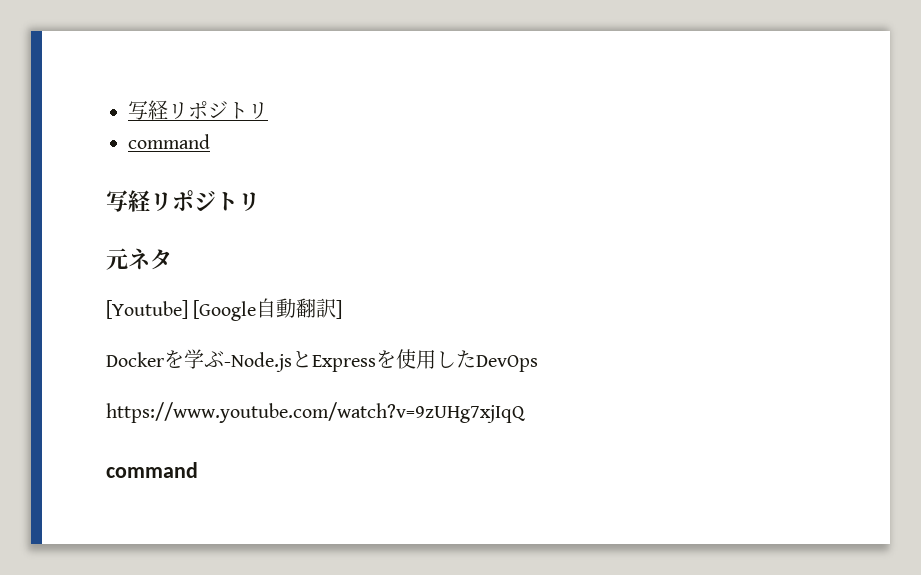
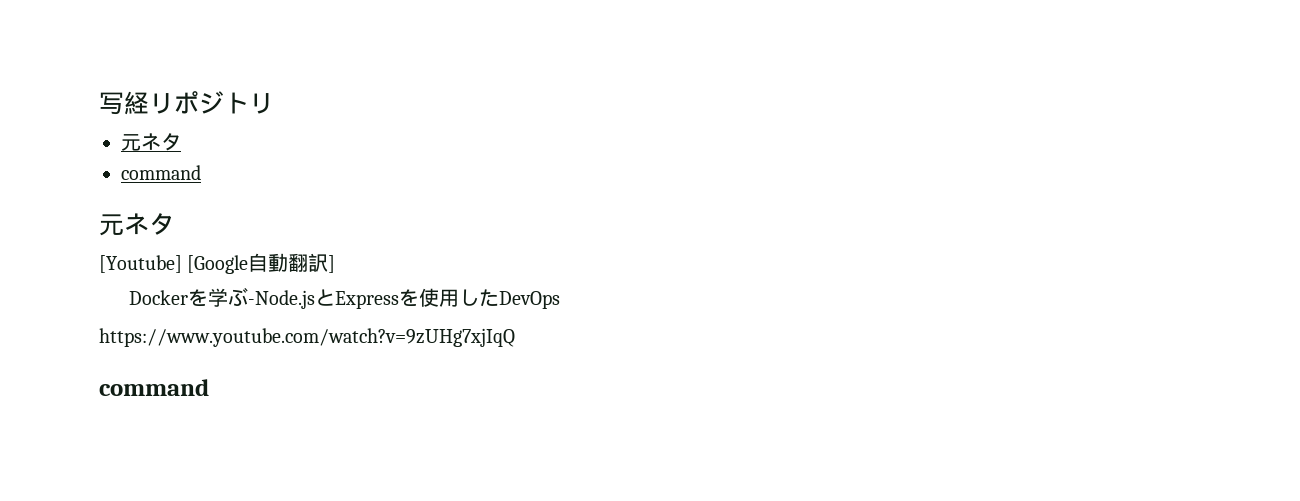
[128,100,268,120] [128,134,210,149] [106,190,260,212] 写経リポジトリ // command // 写経リポジトリ -> [99,91,274,115] [121,133,181,151] [121,165,201,180] 写経リポジトリ // 元ネタ // command

